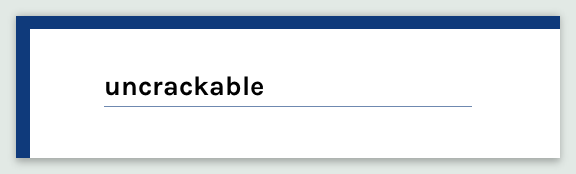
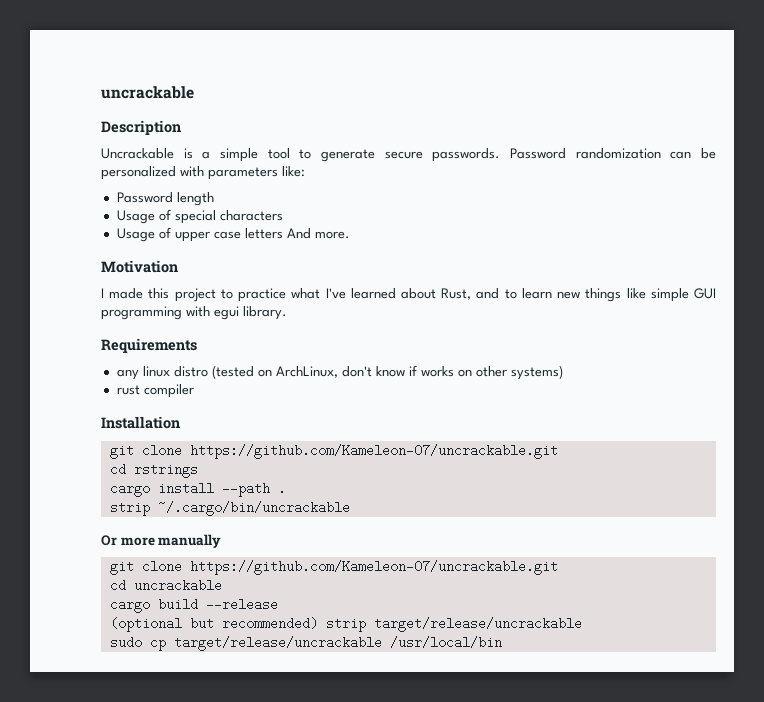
[104,76,264,96] uncrackable -> [101,86,194,99] [101,120,181,135] [101,148,716,162] [101,166,305,180] [116,192,214,206] [116,209,283,224] [116,227,350,242] [101,260,178,273] [101,288,716,302] [101,306,287,320] [101,338,197,353] [116,365,563,380] [116,384,194,398] [101,416,180,429] [109,444,558,459] [109,463,198,478] [109,482,286,497] [109,501,350,516] [101,534,222,548] [109,560,558,575] [109,579,222,592] [109,598,278,613] [109,617,582,632] [109,636,502,651] uncrackable // Description // Uncrackable is a simple tool to generate secure passwords. Password randomization can be personalized with parameters like: // Password length // Usage of special characters // Usage of upper case letters And more. // Motivation // I made this project to practice what I've learned about Rust, and to learn new things like simple GUI programming with egui library. // Requirements // any linux distro (tested on ArchLinux, don't know if works on other systems) // rust compiler // Installation // git clone https://github.com/Kameleon-07/uncrackable.git // cd rstrings // cargo install --path . // strip ~/.cargo/bin/uncrackable // Or more manually // git clone https://github.com/Kameleon-07/uncrackable.git // cd uncrackable // cargo build --release // (optional but recommended) strip target/release/uncrackable // sudo cp target/release/uncrackable /usr/local/bin

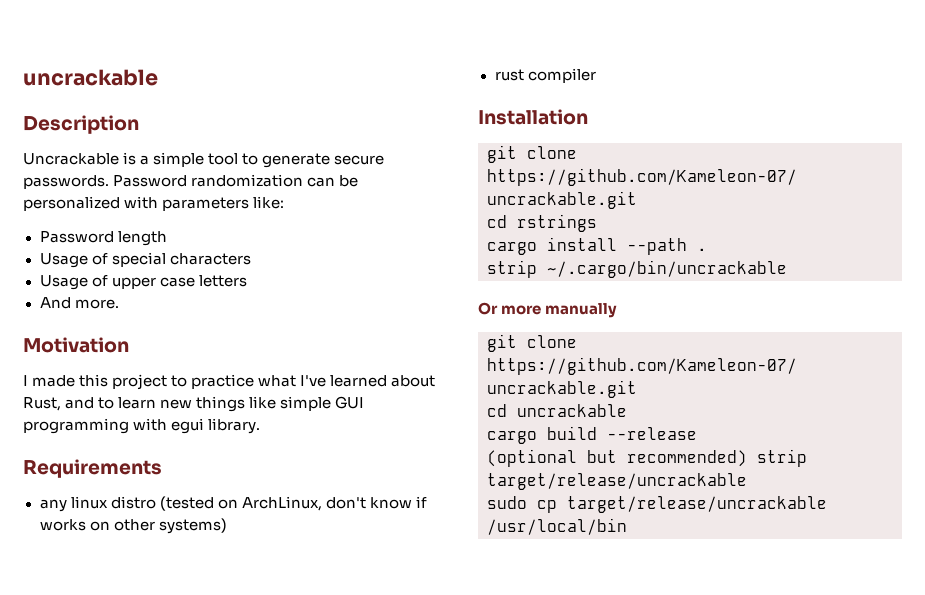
(283, 233) none -> (247, 281) //

